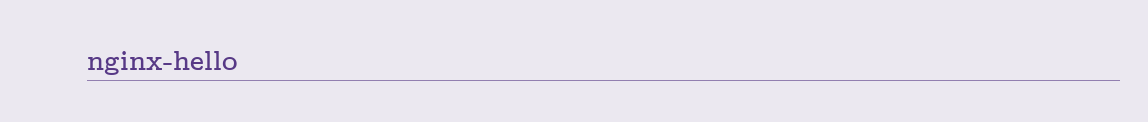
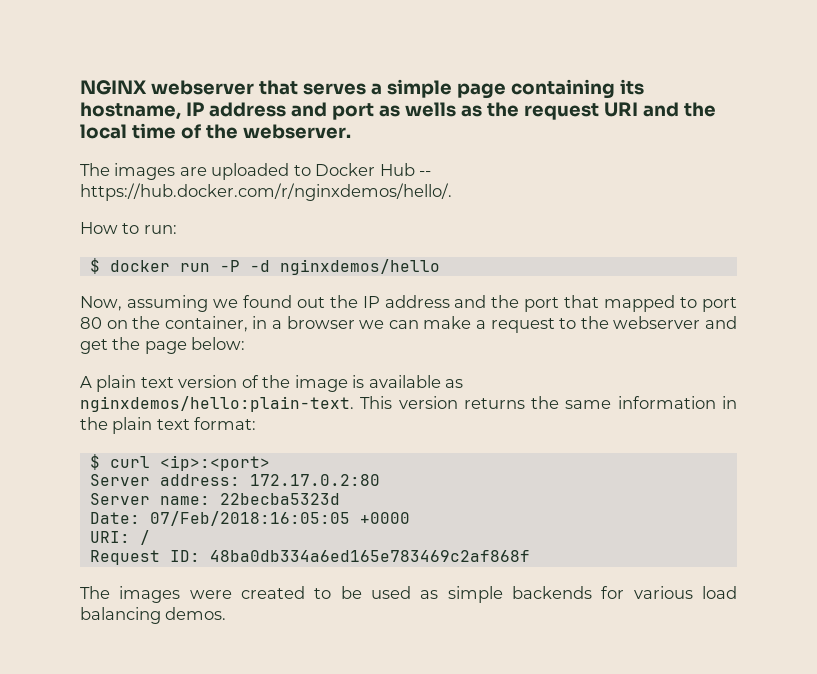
[87,51,238,75] nginx-hello -> [80,79,644,99] [80,102,716,120] [80,123,351,139] [80,163,432,180] [80,183,452,201] [80,222,177,234] [89,258,440,275] [80,295,738,312] [80,316,738,333] [80,337,246,354] [80,375,464,392] [80,396,737,412] [80,417,257,434] [89,454,270,471] [89,474,380,486] [89,493,340,505] [89,511,410,526] [89,530,150,545] [89,550,530,565] [80,586,737,603] [80,607,227,624] NGINX webserver that serves a simple page containing its hostname, IP address and port as wells as the request URI and the local time of the webserver. // The images are uploaded to Docker Hub -- https://hub.docker.com/r/nginxdemos/hello/. // How to run: // $ docker run -P -d nginxdemos/hello // Now, assuming we found out the IP address and the port that mapped to port 80 on the container, in a browser we can make a request to the webserver and get the page below: // A plain text version of the image is available as nginxdemos/hello:plain-text. This version returns the same information in the plain text format: // $ curl <ip>:<port> // Server address: 172.17.0.2:80 // Server name: 22becba5323d // Date: 07/Feb/2018:16:05:05 +0000 // URI: / // Request ID: 48ba0db334a6ed165e783469c2af868f // The images were created to be used as simple backends for various load balancing demos.

